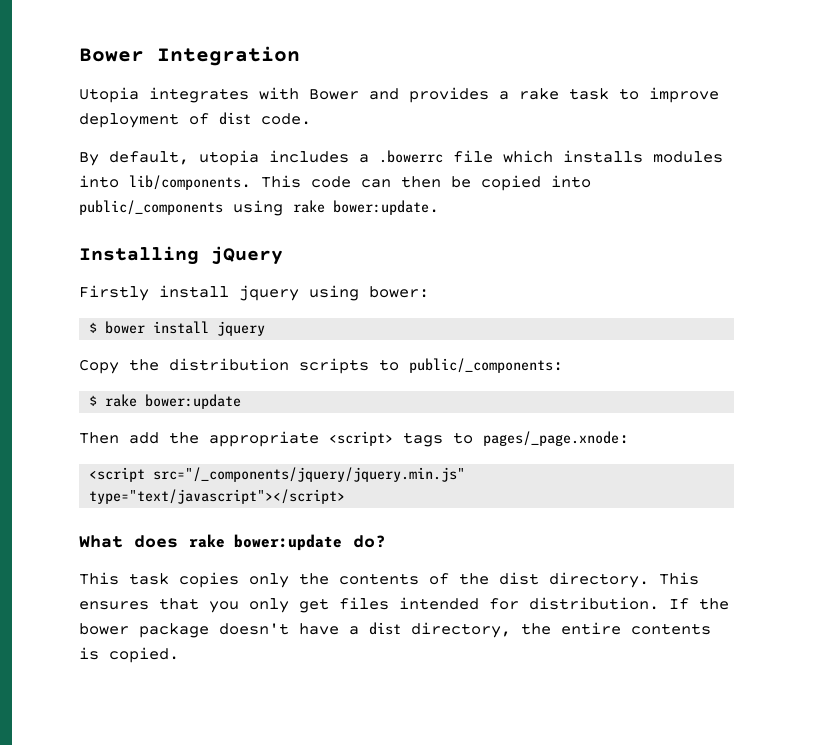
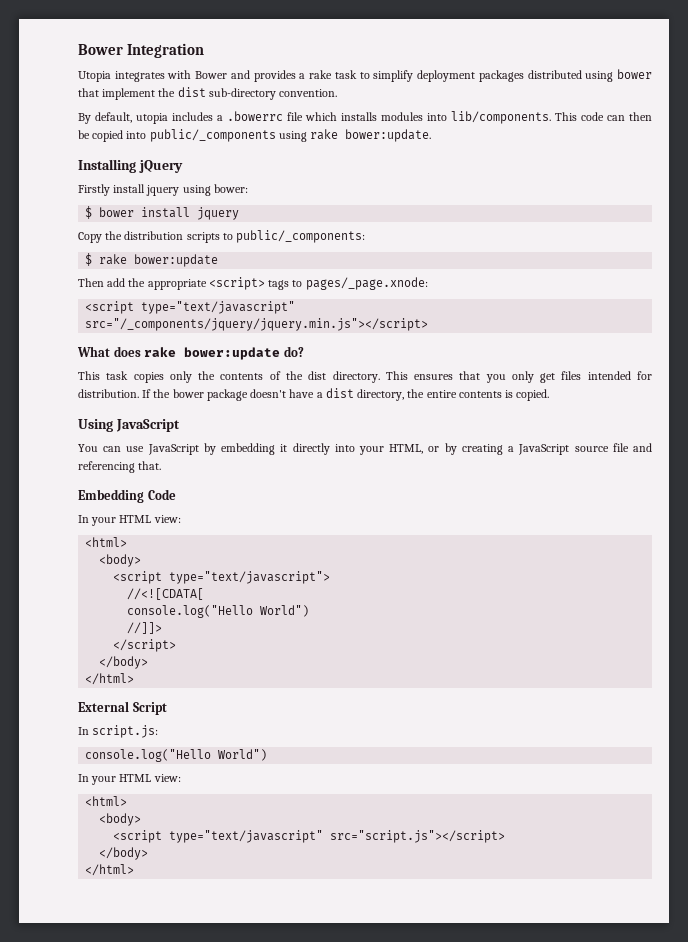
[649,87,719,103] [79,112,311,128] improve deployment of dist code. -> [373,69,652,82] [78,87,338,100] simplify deployment packages distributed using bower that implement the dist sub-directory convention.
[153,467,466,482] [89,489,346,504] src="/_components/jquery/jquery.min.js" type="text/javascript"></script> -> [141,301,296,314] [85,318,429,331] type="text/javascript" src="/_components/jquery/jquery.min.js"></script>
(179, 655) none -> [78,419,180,432] [78,443,652,455] [78,461,162,473] [78,489,176,503] [78,515,181,526] [85,537,128,547] [99,554,142,567] [113,571,331,584] [127,588,205,600] [127,605,310,618] [127,622,163,634] [113,639,177,652] [99,656,149,669] [85,673,135,685] [78,701,167,715] [78,725,159,738] [85,749,268,762] [78,774,181,785] [85,796,128,806] [99,813,142,826] [113,830,506,843] [99,847,149,860] [85,864,135,876] // Using JavaScript // You can use JavaScript by embedding it directly into your HTML, or by creating a JavaScript source file and referencing that. // Embedding Code // In your HTML view: // <html> // <body> // <script type="text/javascript"> // //<![CDATA[ // console.log("Hello World") // //]]> // </script> // </body> // </html> // External Script // In script.js: // console.log("Hello World") // In your HTML view: // <html> // <body> // <script type="text/javascript" src="script.js"></script> // </body> // </html>

